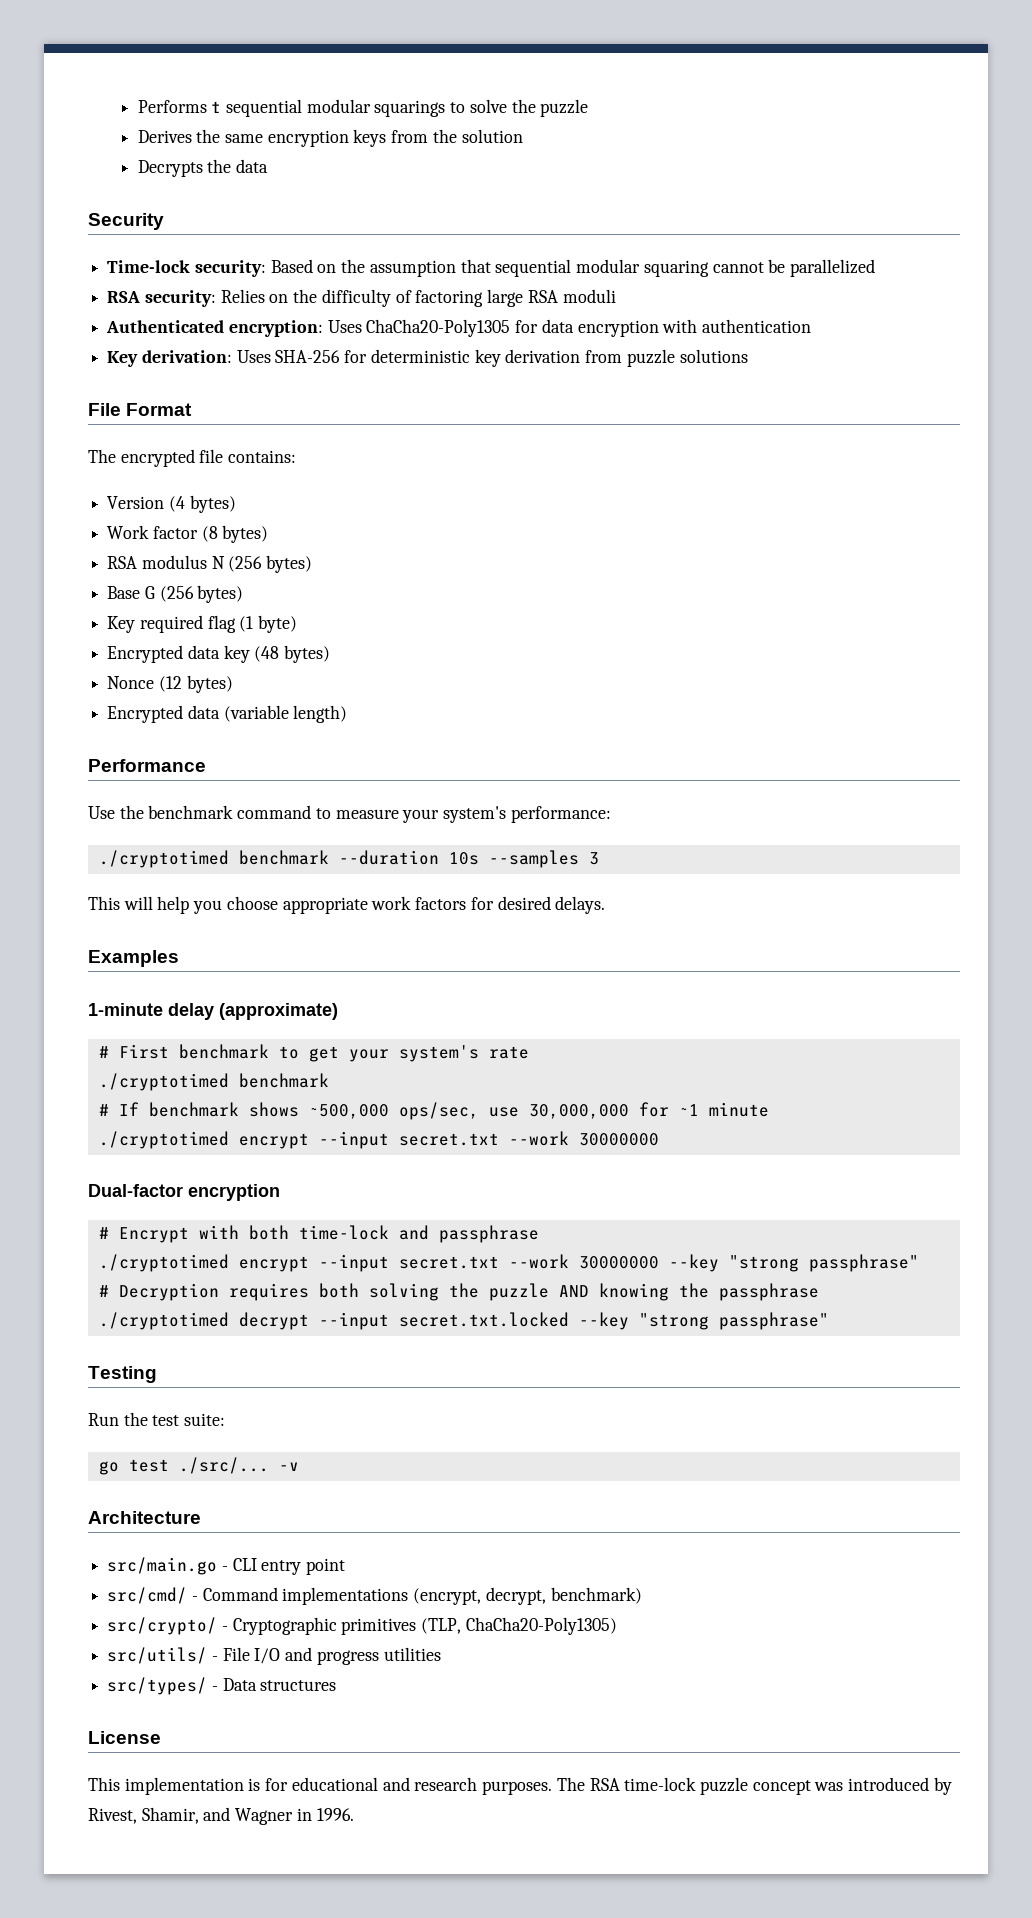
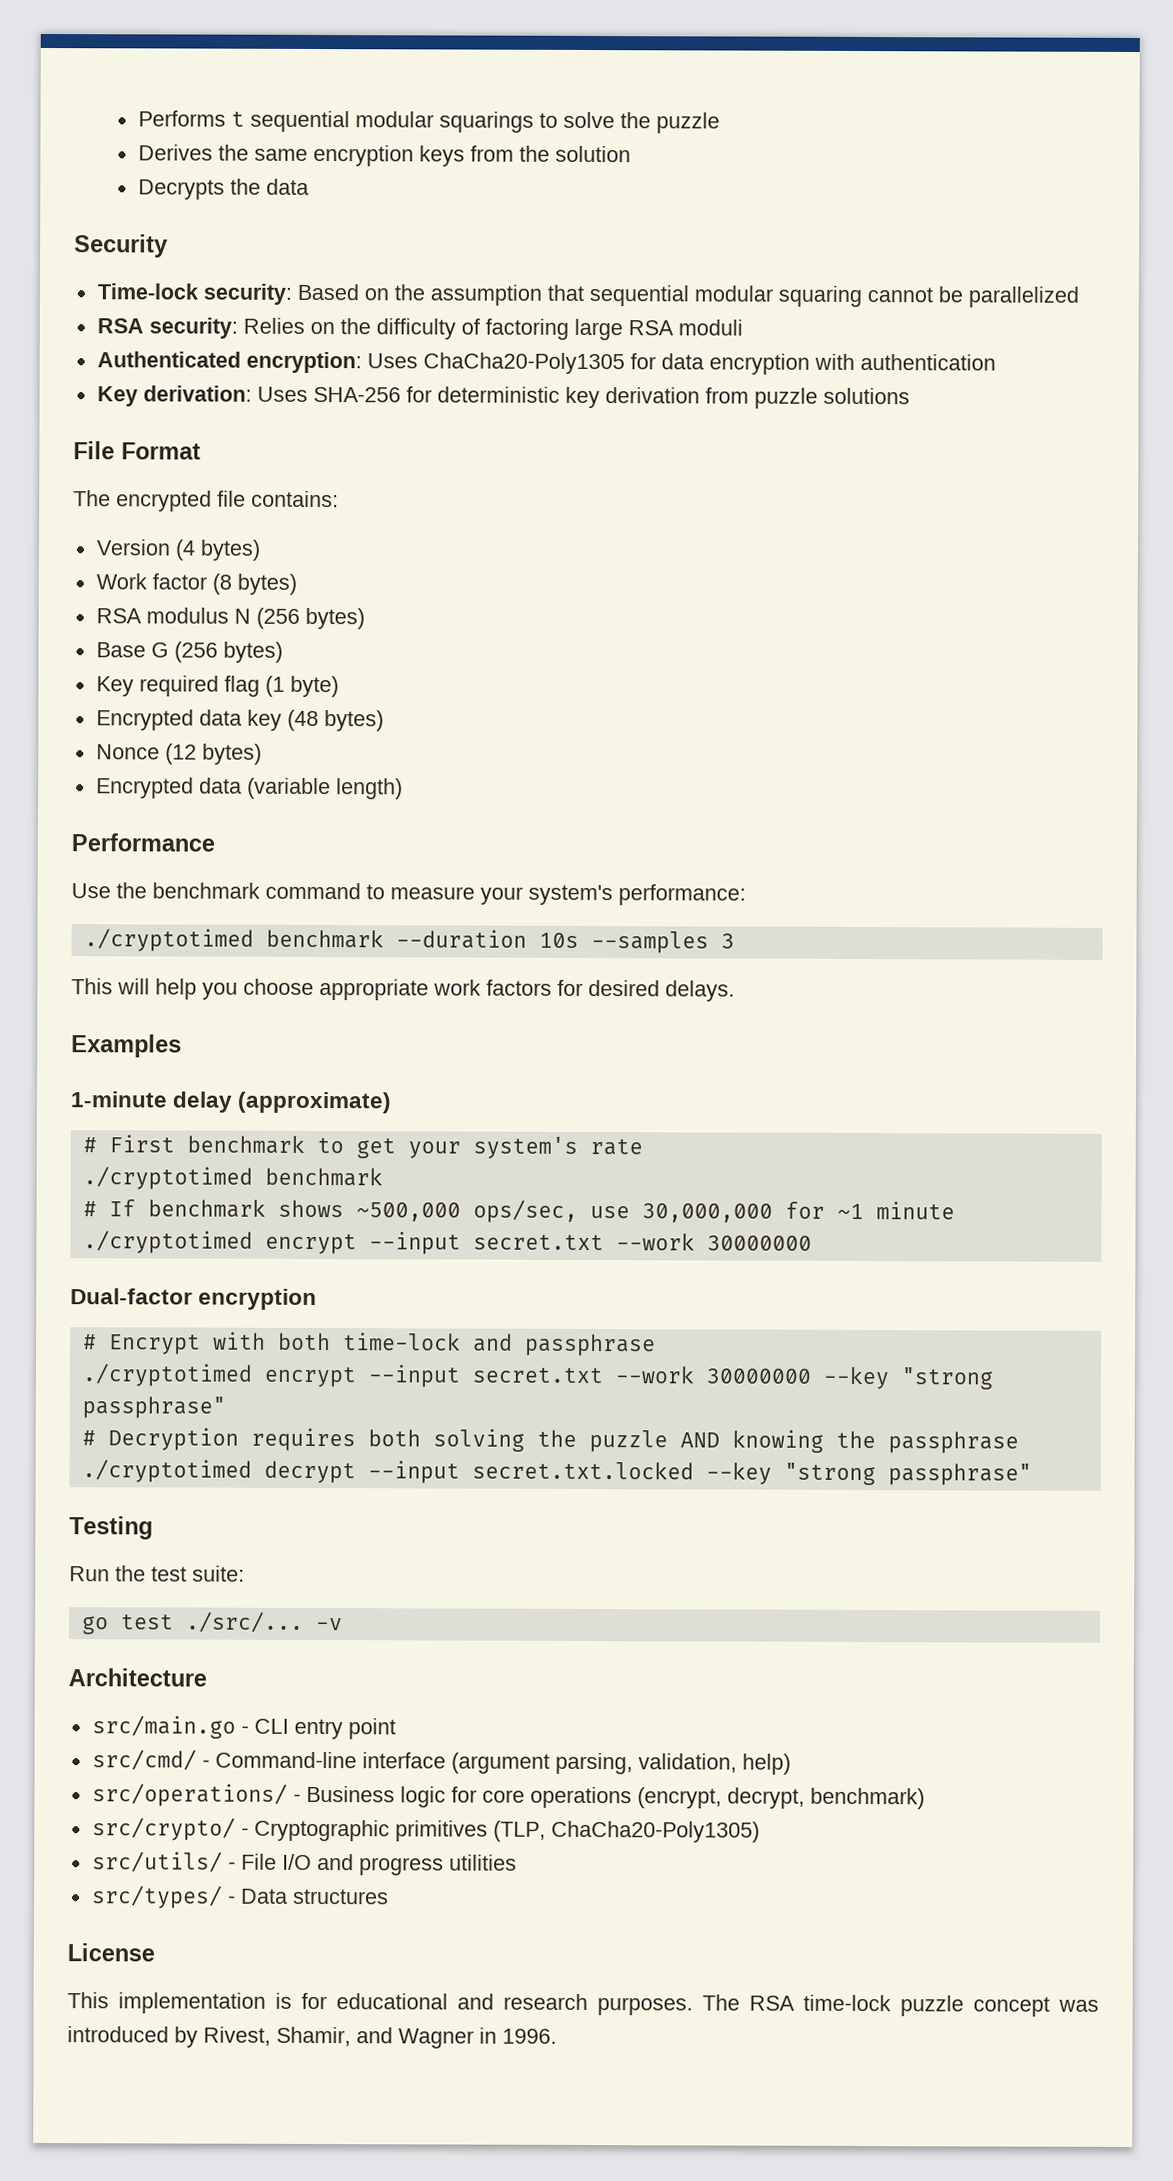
[202,1587,409,1605] Command implementations -> [214,1751,791,1775] [91,1783,632,1809] Command-line interface (argument parsing, validation, help) // src/operations/ - Business logic for core operations

